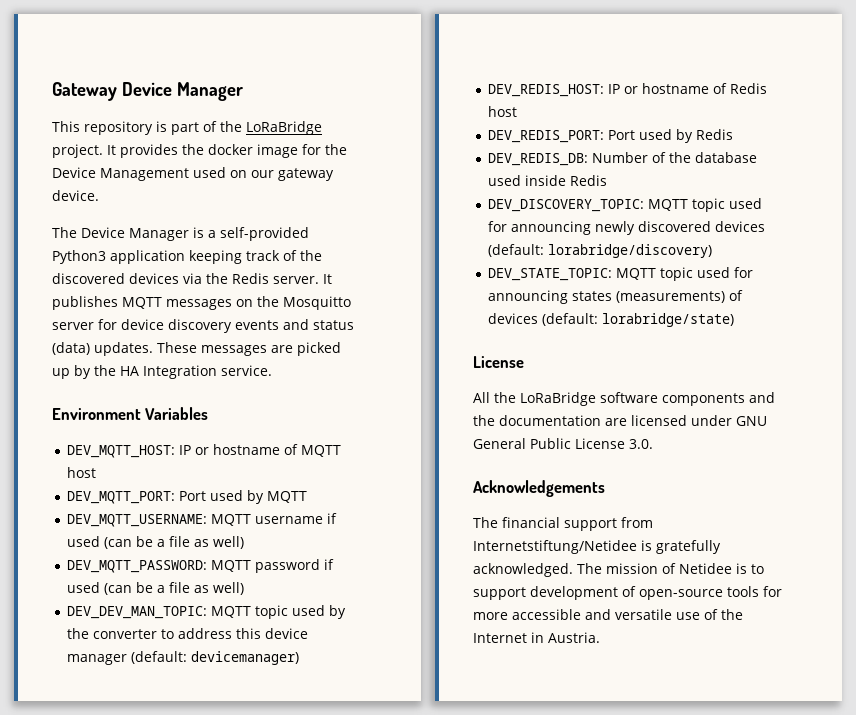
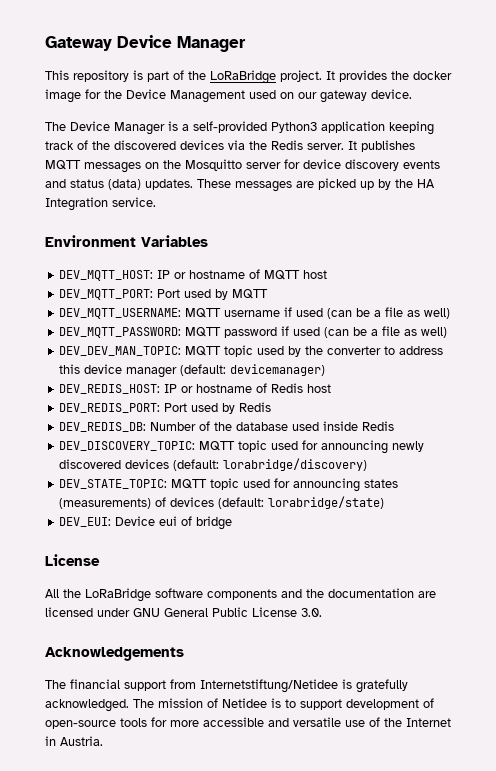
(734, 320) none -> [59,516,233,530] // DEV_EUI: Device eui of bridge

